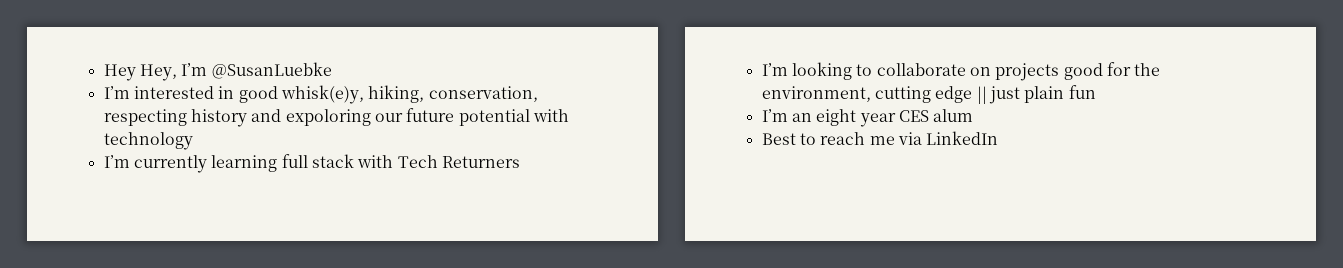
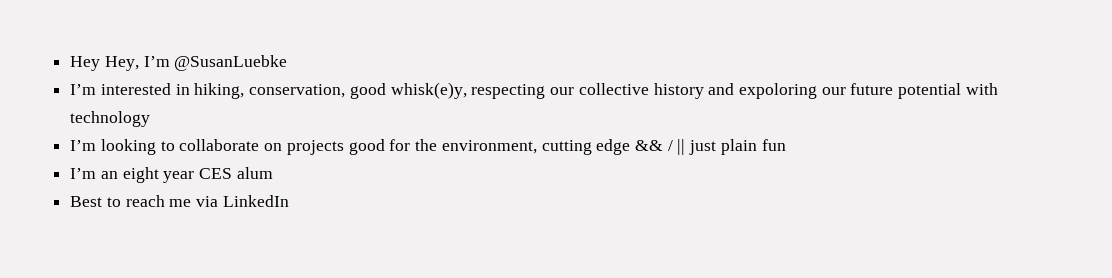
[238,85,538,104] [103,109,187,126] good whisk(e)y, hiking, conservation, respecting -> [194,82,649,99] hiking, conservation, good whisk(e)y, respecting our collective
[103,154,520,173] // I’m currently learning full stack with Tech Returners -> (151, 119) none
(973, 94) none -> [634,140,673,151] && /

